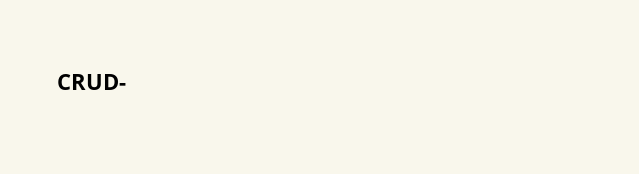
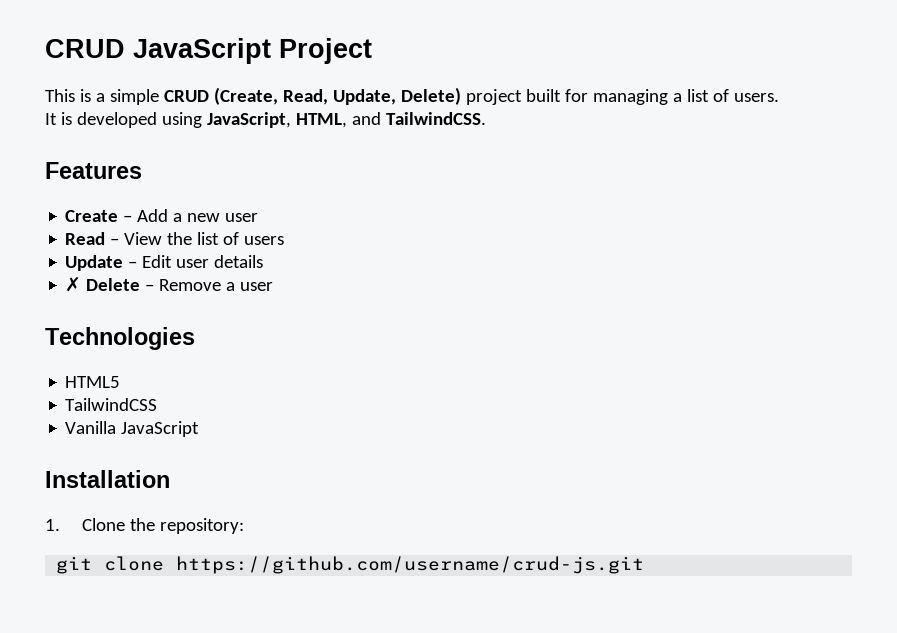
[57,74,126,90] CRUD- -> [45,38,372,64] [45,87,779,105] [45,112,486,128] [45,162,142,179] [65,209,259,222] [65,232,285,245] [65,255,264,271] [65,277,274,292] [45,327,195,350] [65,376,121,388] [65,398,158,411] [65,421,200,437] [45,470,170,488] [45,518,244,534] [56,556,645,574] CRUD JavaScript Project // This is a simple CRUD (Create, Read, Update, Delete) project built for managing a list of users. // It is developed using JavaScript, HTML, and TailwindCSS. // Features // Create – Add a new user // Read – View the list of users // Update – Edit user details // ✗ Delete – Remove a user // Technologies // HTML5 // TailwindCSS // Vanilla JavaScript // Installation // 1. Clone the repository: // git clone https://github.com/username/crud-js.git

